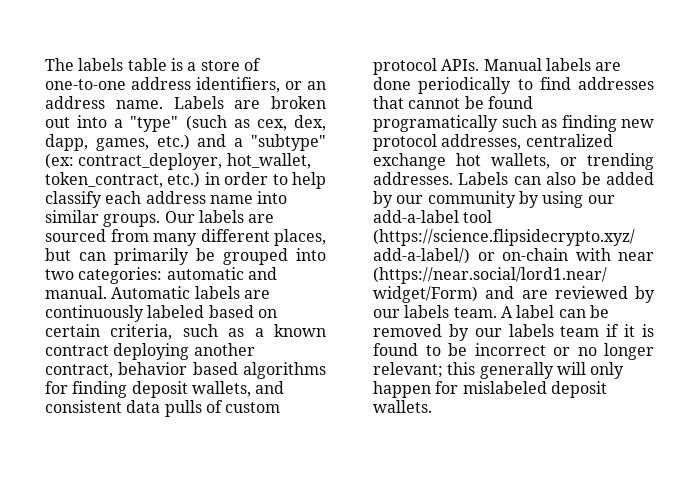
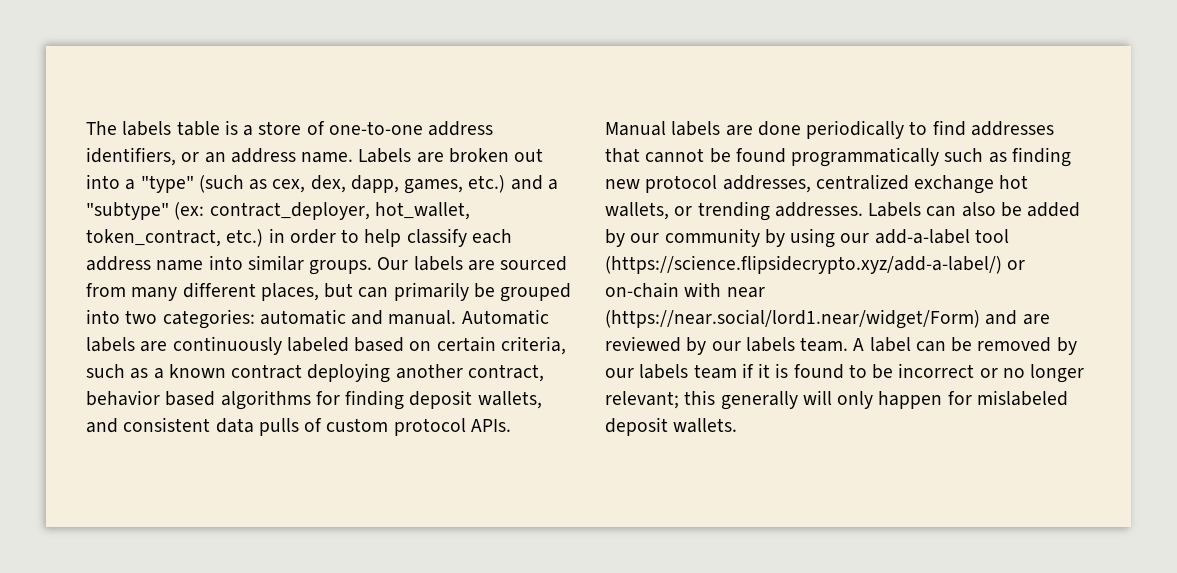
[373,115,498,132] programatically -> [791,147,940,167] programmatically

